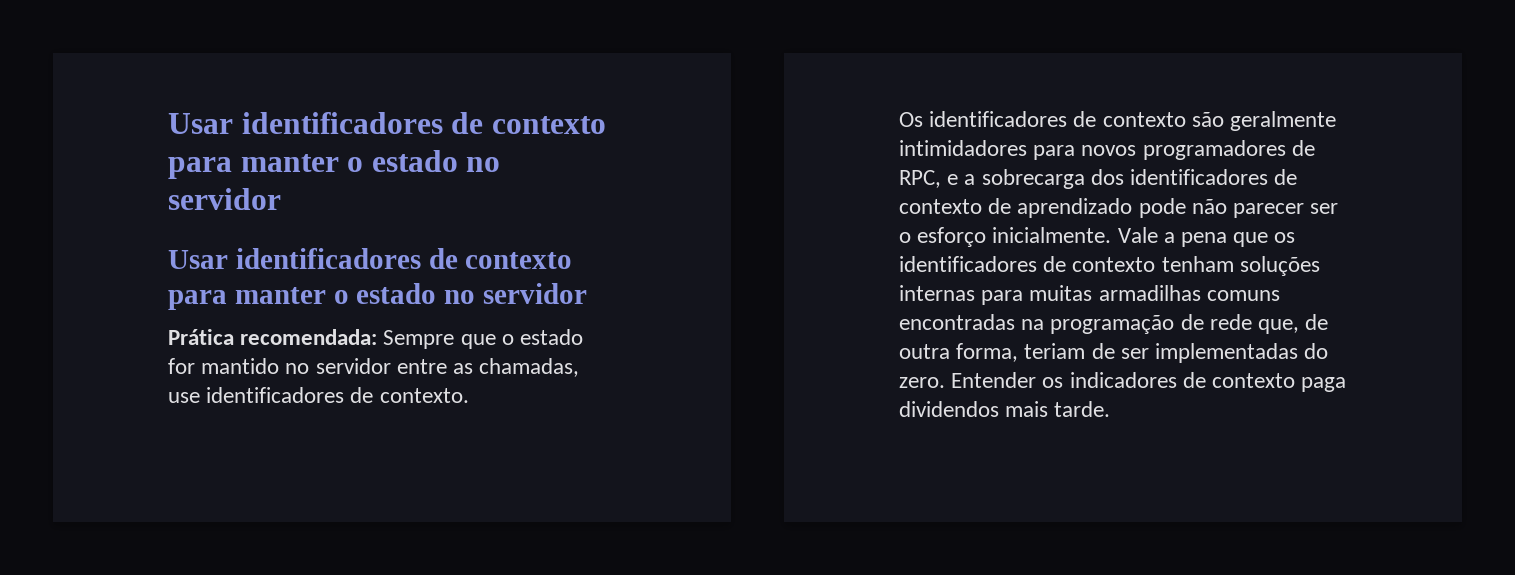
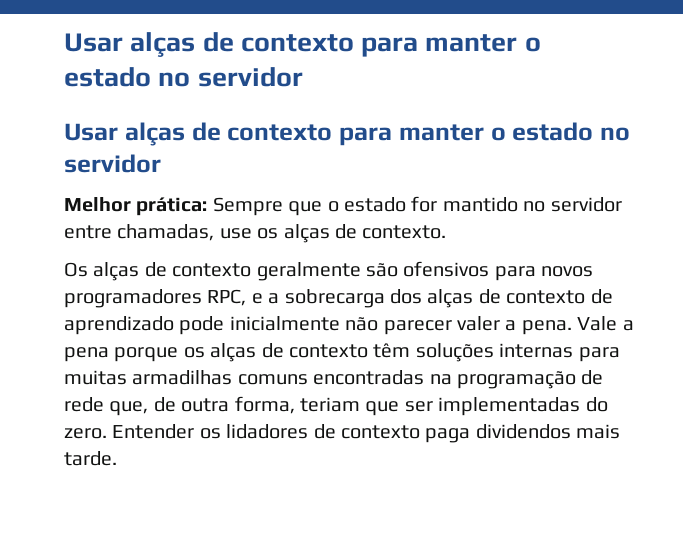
[168,112,443,134] Usar identificadores -> [64,32,196,57] Usar alças
[235,248,573,269] [168,283,588,310] [168,329,378,345] identificadores de contexto para manter o estado no servidor // Prática recomendada: -> [124,122,630,146] [64,154,161,173] [64,197,208,216] alças de contexto para manter o estado no servidor // Melhor prática:
[453,363,474,374] as -> (112, 232) none
[206,387,345,403] identificadores -> [257,224,330,243] os alças
[929,111,1337,131] [899,140,1027,156] identificadores de contexto são geralmente intimidadores -> [93,261,490,281] alças de contexto geralmente são ofensivos
[1291,140,1315,156] de -> (202, 298) none
[1130,169,1269,185] identificadores -> [427,289,474,308] alças
(1186, 208) none -> [229,316,340,331] inicialmente
[1310,203,1339,214] [899,227,1296,247] [899,256,1234,272] ser o esforço inicialmente. Vale a pena que os identificadores de contexto tenham -> [456,316,634,335] [64,343,411,362] valer a pena. Vale a pena porque os alças de contexto têm
[1091,343,1115,359] de -> [365,401,400,416] que
[1069,372,1177,388] indicadores -> [226,424,309,439] lidadores

